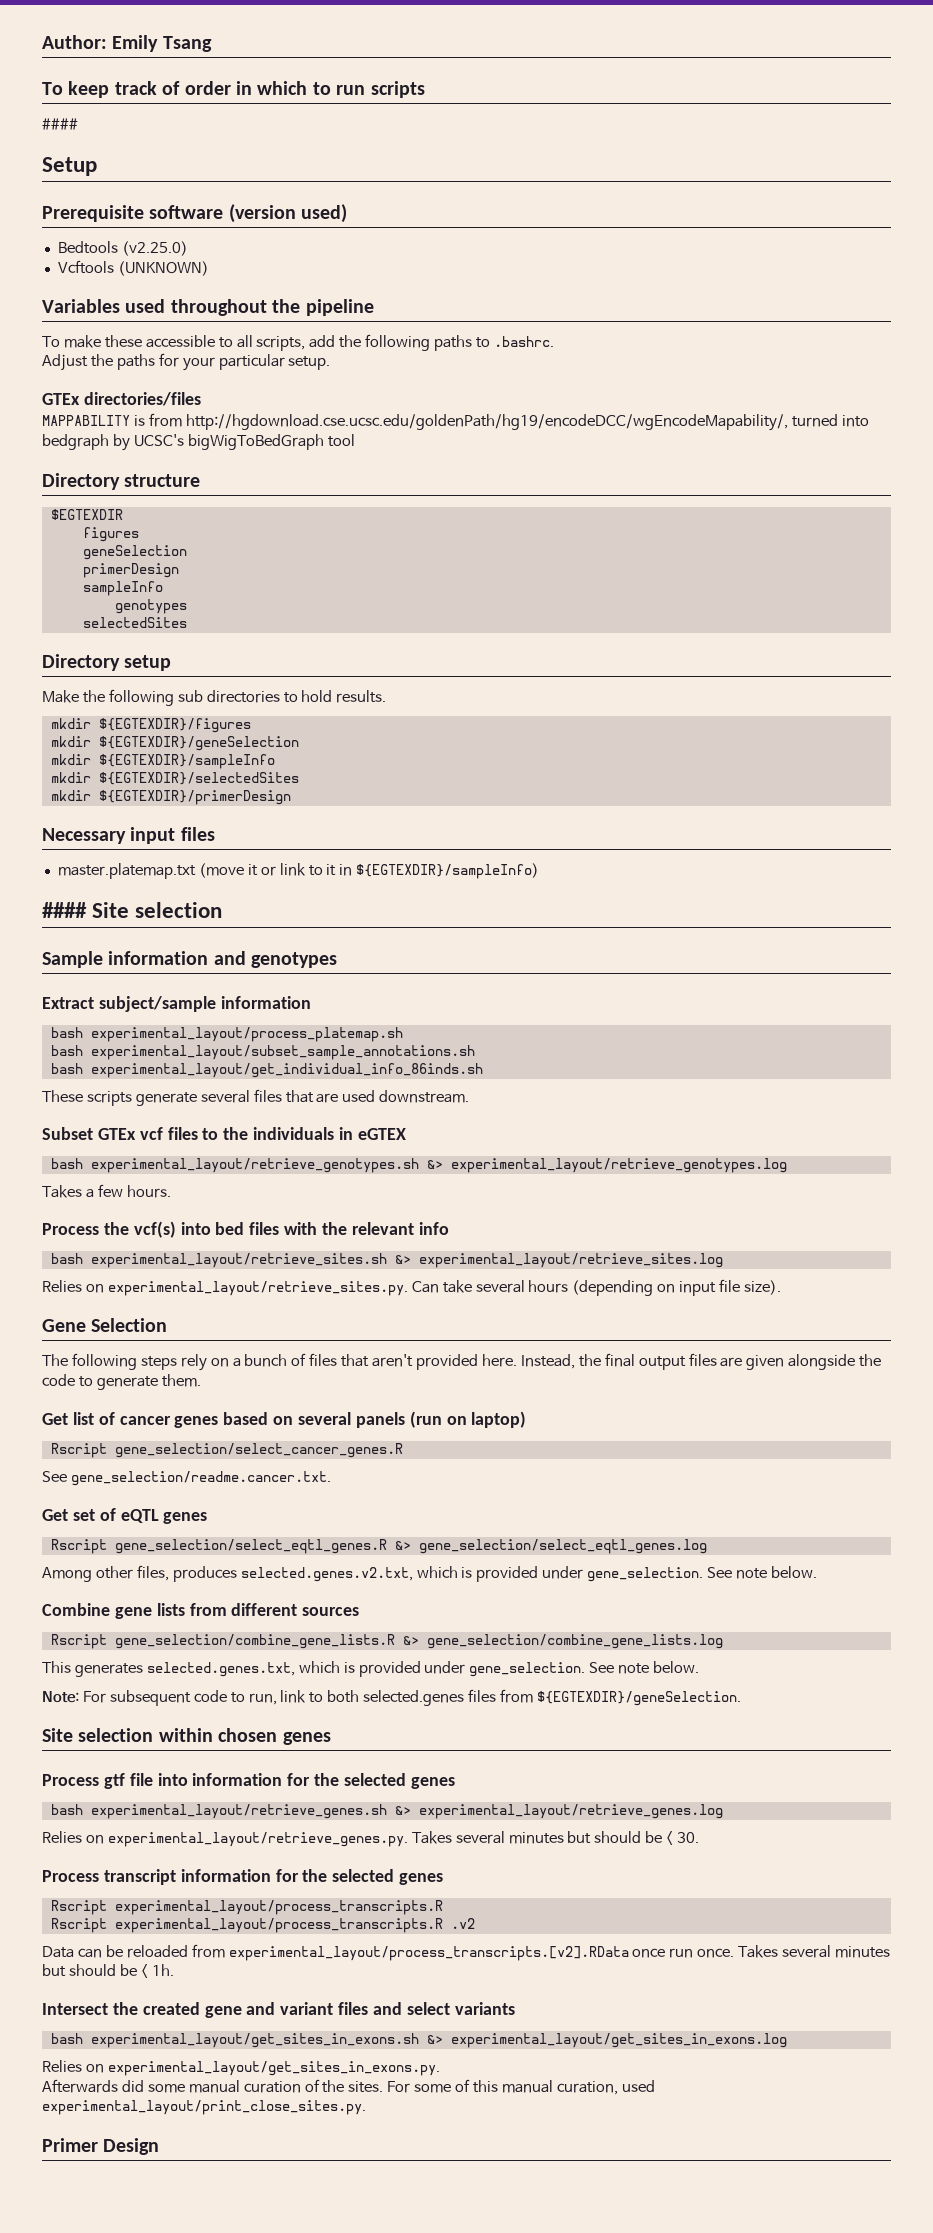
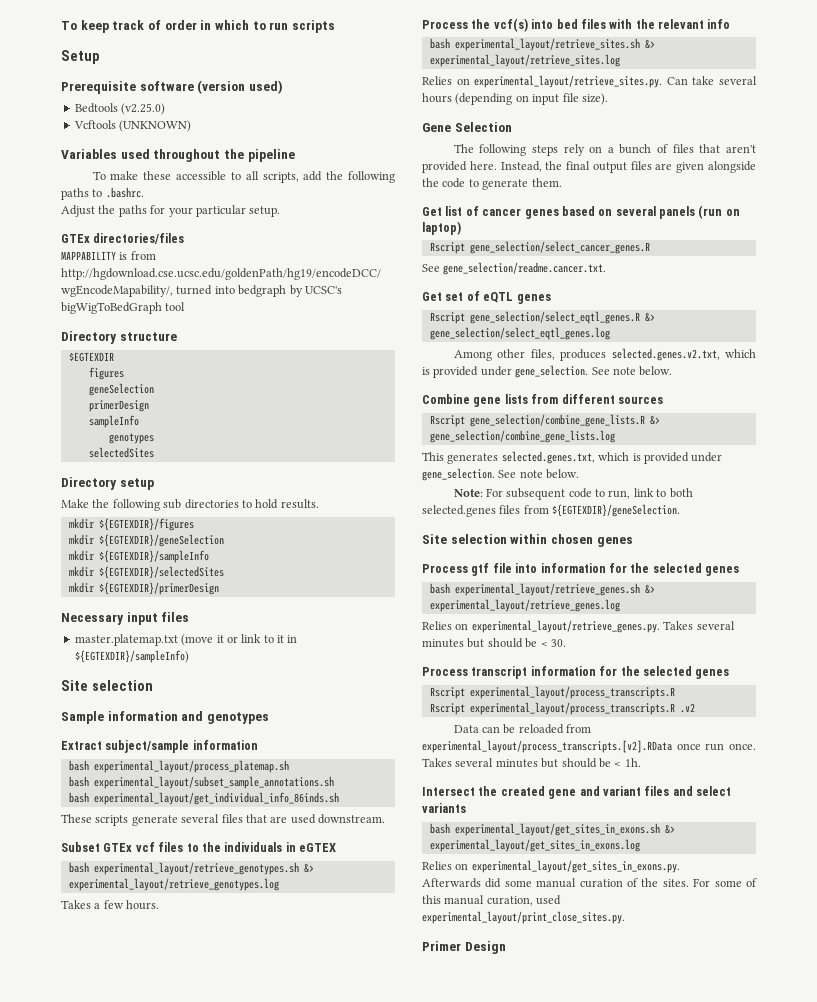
[42,35,212,52] Author: Emily Tsang // -> (61, 25) none
[42,118,78,130] // #### -> (335, 26) none
[42,902,87,918] #### -> (189, 656) none

